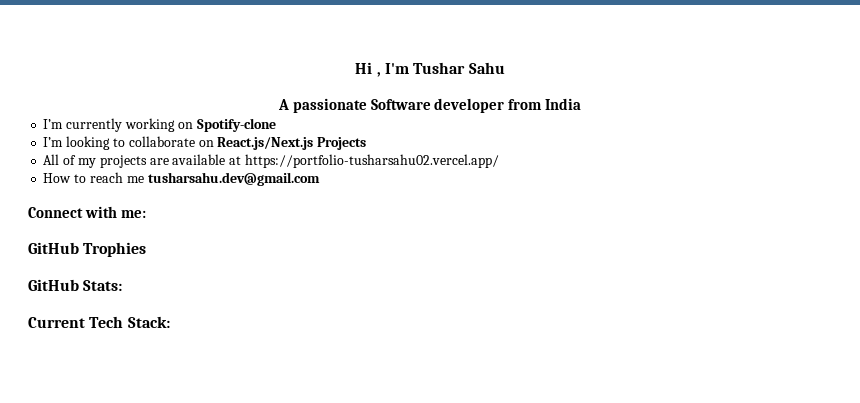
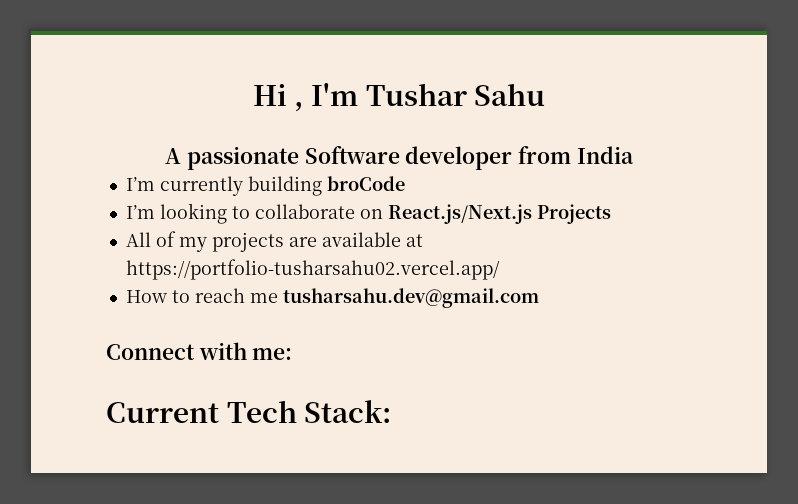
[124,118,276,132] working on Spotify-clone -> [247,176,405,196] building broCode
[28,242,147,257] [28,279,123,291] // GitHub Trophies // GitHub Stats: -> (293, 354) none

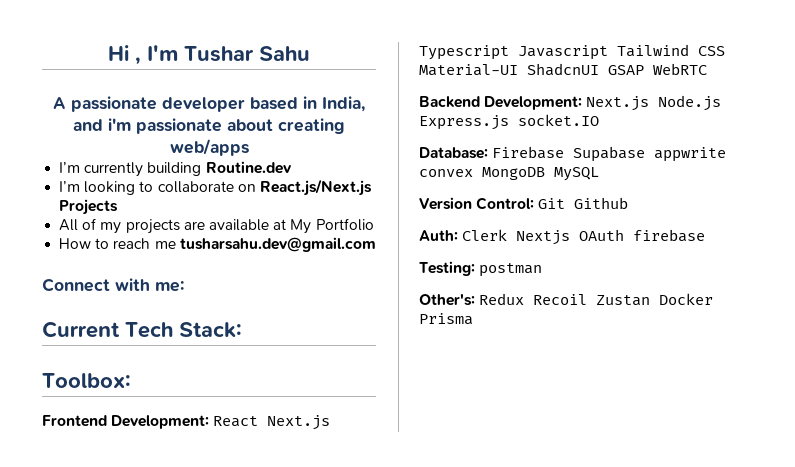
[304,146,634,170] Software developer from India -> [162,96,365,112] [73,118,345,134] [169,139,249,156] developer based in India, and i'm passionate about creating web/apps
[326,176,405,191] broCode -> [205,161,292,174] Routine.dev
[125,259,500,280] https://portfolio-tusharsahu02.vercel.app/ -> [290,218,374,234] My Portfolio
(392, 411) none -> [42,373,131,388] [42,415,331,430] [419,44,725,60] [419,63,707,76] [419,95,722,111] [419,114,599,130] [419,146,727,162] [419,167,599,181] [419,197,629,210] [419,229,706,245] [419,261,543,277] [419,293,714,306] [419,313,473,325] // Toolbox: // Frontend Development: React Next.js Typescript Javascript Tailwind CSS Material-UI ShadcnUI GSAP WebRTC // Backend Development: Next.js Node.js Express.js socket.IO // Database: Firebase Supabase appwrite convex MongoDB MySQL // Version Control: Git Github // Auth: Clerk Nextjs OAuth firebase // Testing: postman // Other's: Redux Recoil Zustan Docker Prisma

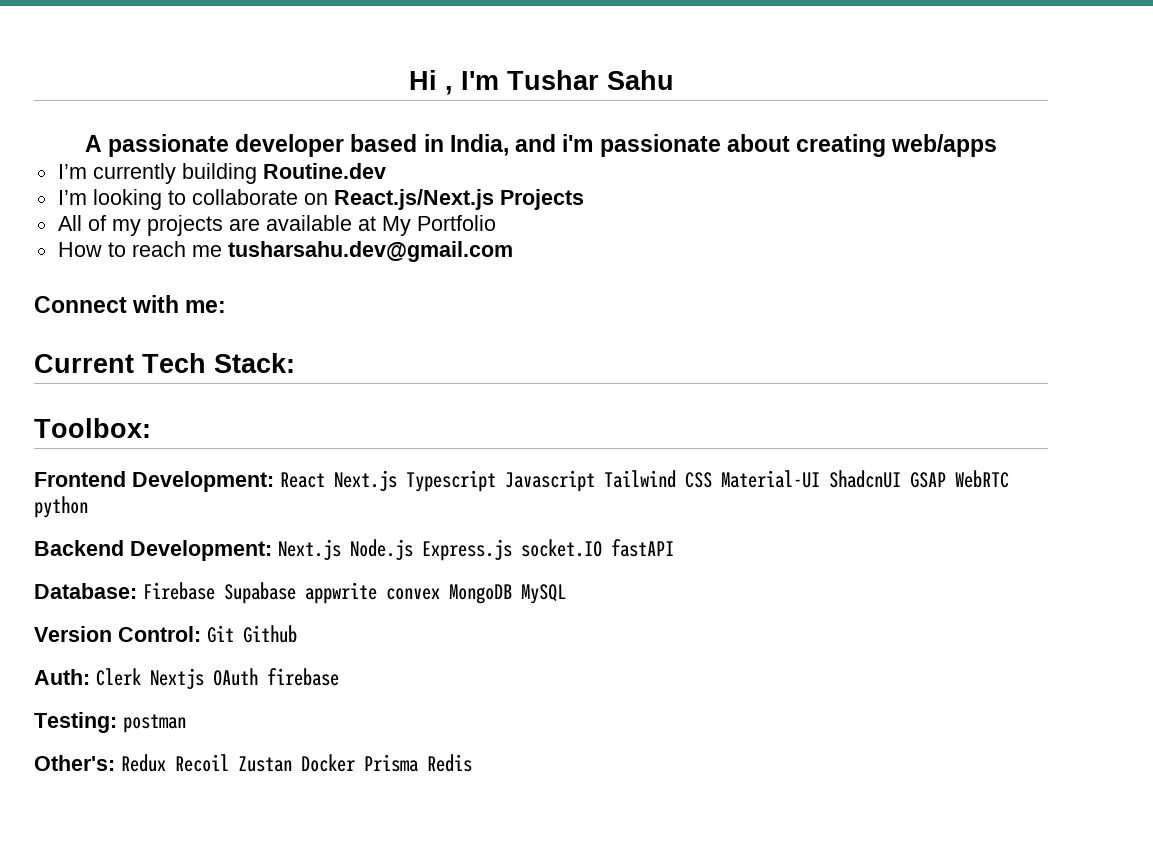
(707, 69) none -> [34,496,88,518] python
(599, 120) none -> [611,539,674,557] fastAPI
(473, 319) none -> [427,754,472,772] Redis

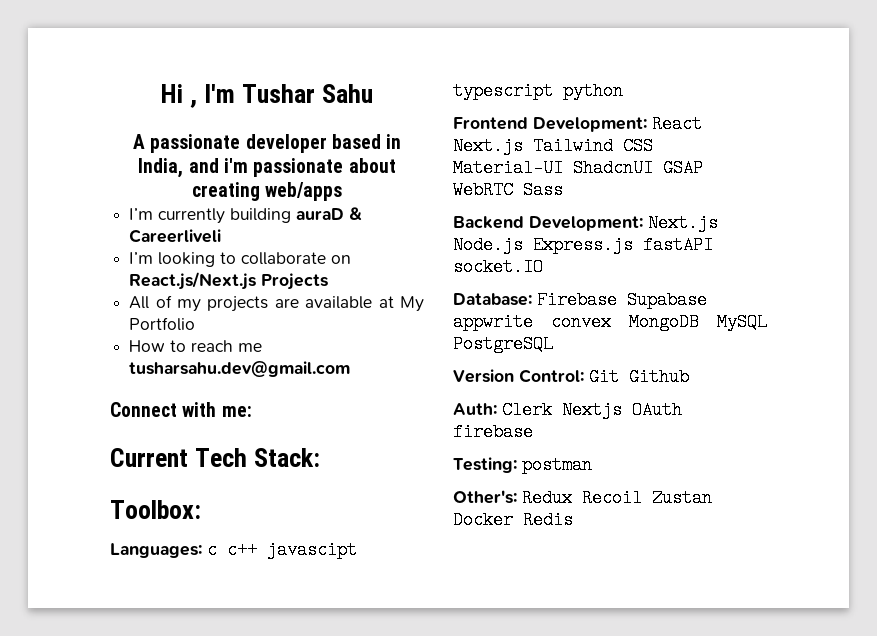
[262,163,386,179] Routine.dev -> [296,207,363,220] [129,229,222,243] auraD & Careerliveli
(151, 428) none -> [110,541,357,559] [453,82,623,100] // Languages: c c++ javascipt typescript python
[406,470,595,492] Typescript Javascript -> (523, 146) none
[34,496,88,518] python -> [523,181,563,199] Sass
(512, 550) none -> [643,236,713,254] fastAPI
[611,539,674,557] fastAPI -> (543, 267) none
(566, 594) none -> [453,335,553,353] PostgreSQL
[364,754,419,772] Prisma -> (513, 520) none

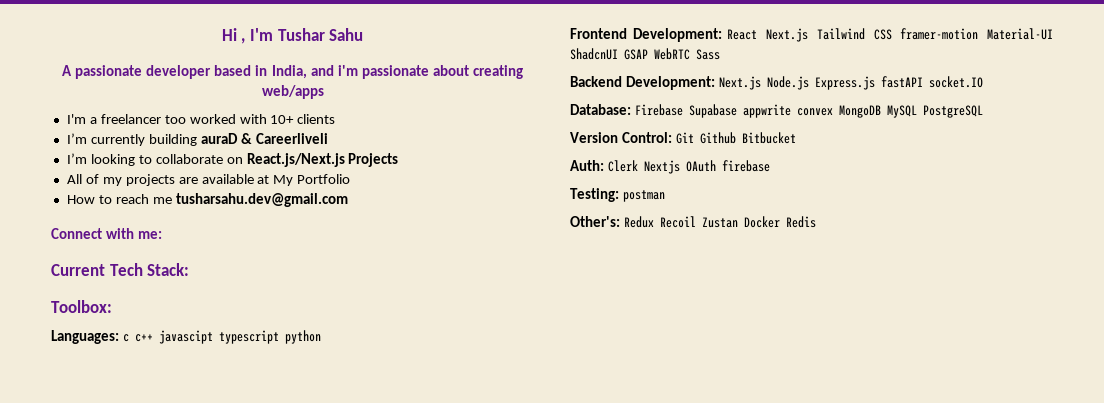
(343, 191) none -> [66,114,336,124] // I'm a freelancer too worked with 10+ clients
(653, 146) none -> [900,28,979,40] framer-motion
(689, 377) none -> [741,132,796,144] Bitbucket

